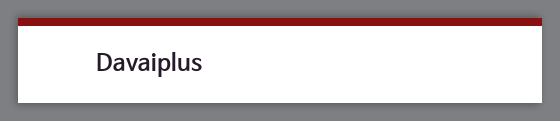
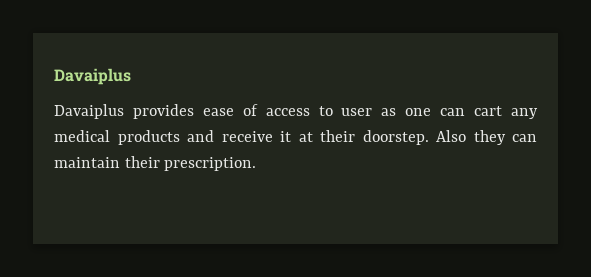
[96,51,202,77] Davaiplus -> [54,68,131,85] [54,104,538,119] [54,130,537,145] [54,156,257,171] Davaiplus // Davaiplus provides ease of access to user as one can cart any medical products and receive it at their doorstep. Also they can maintain their prescription.

